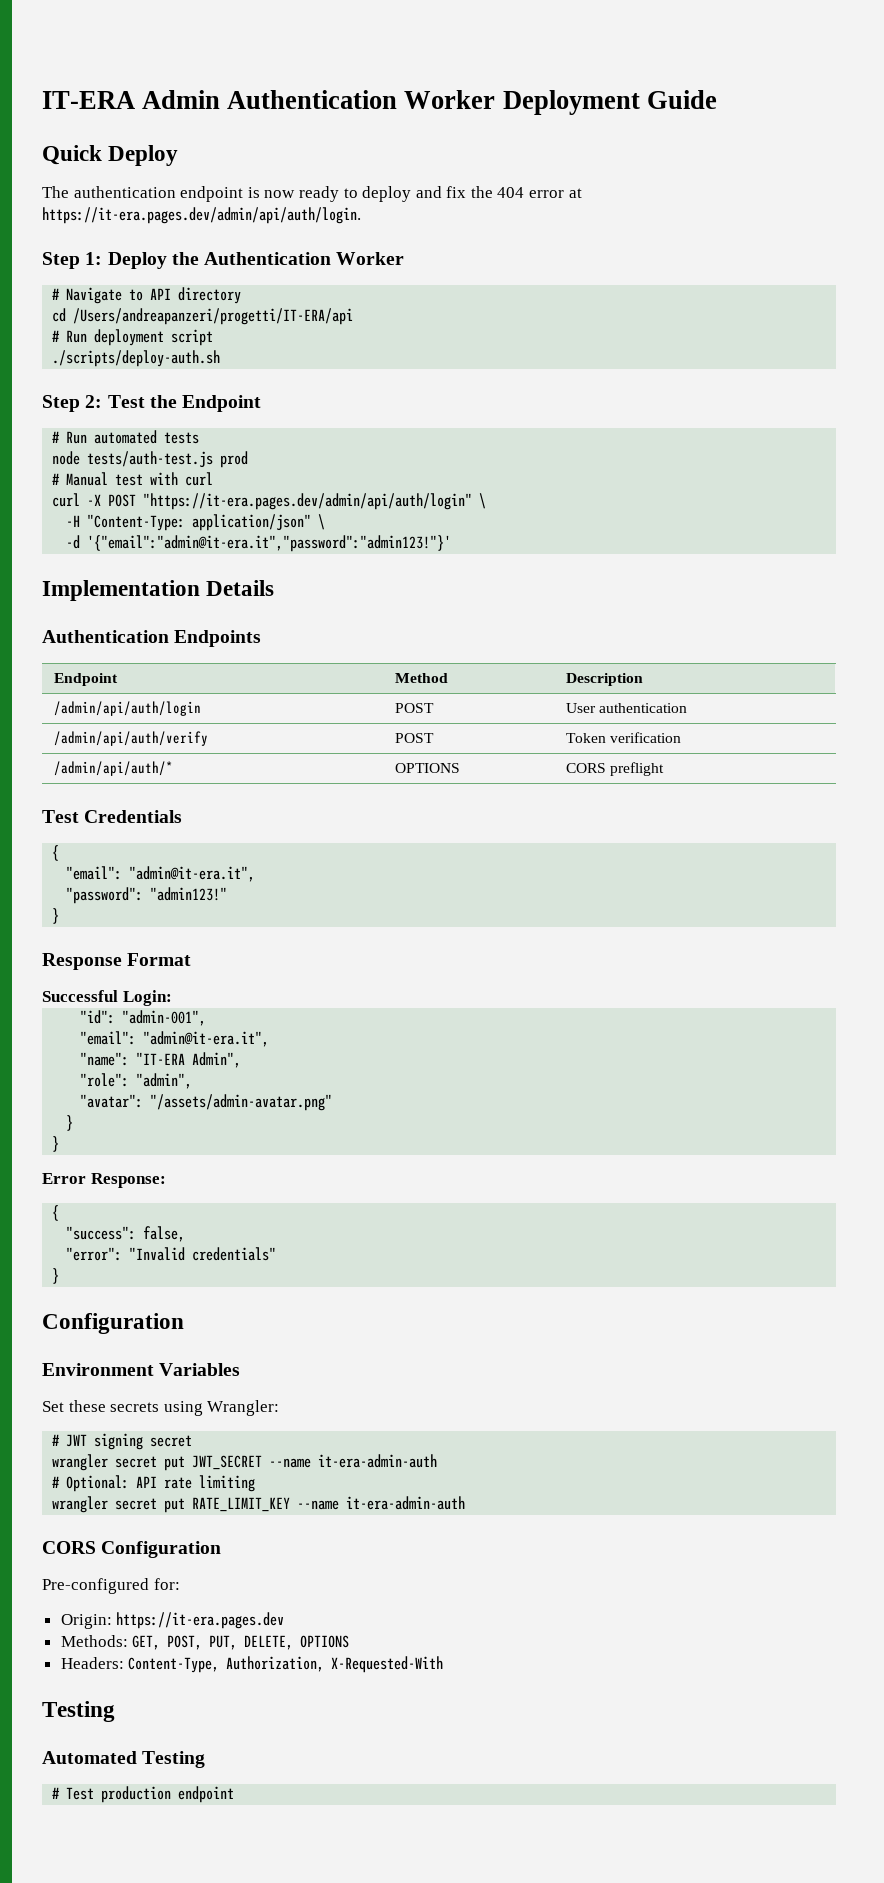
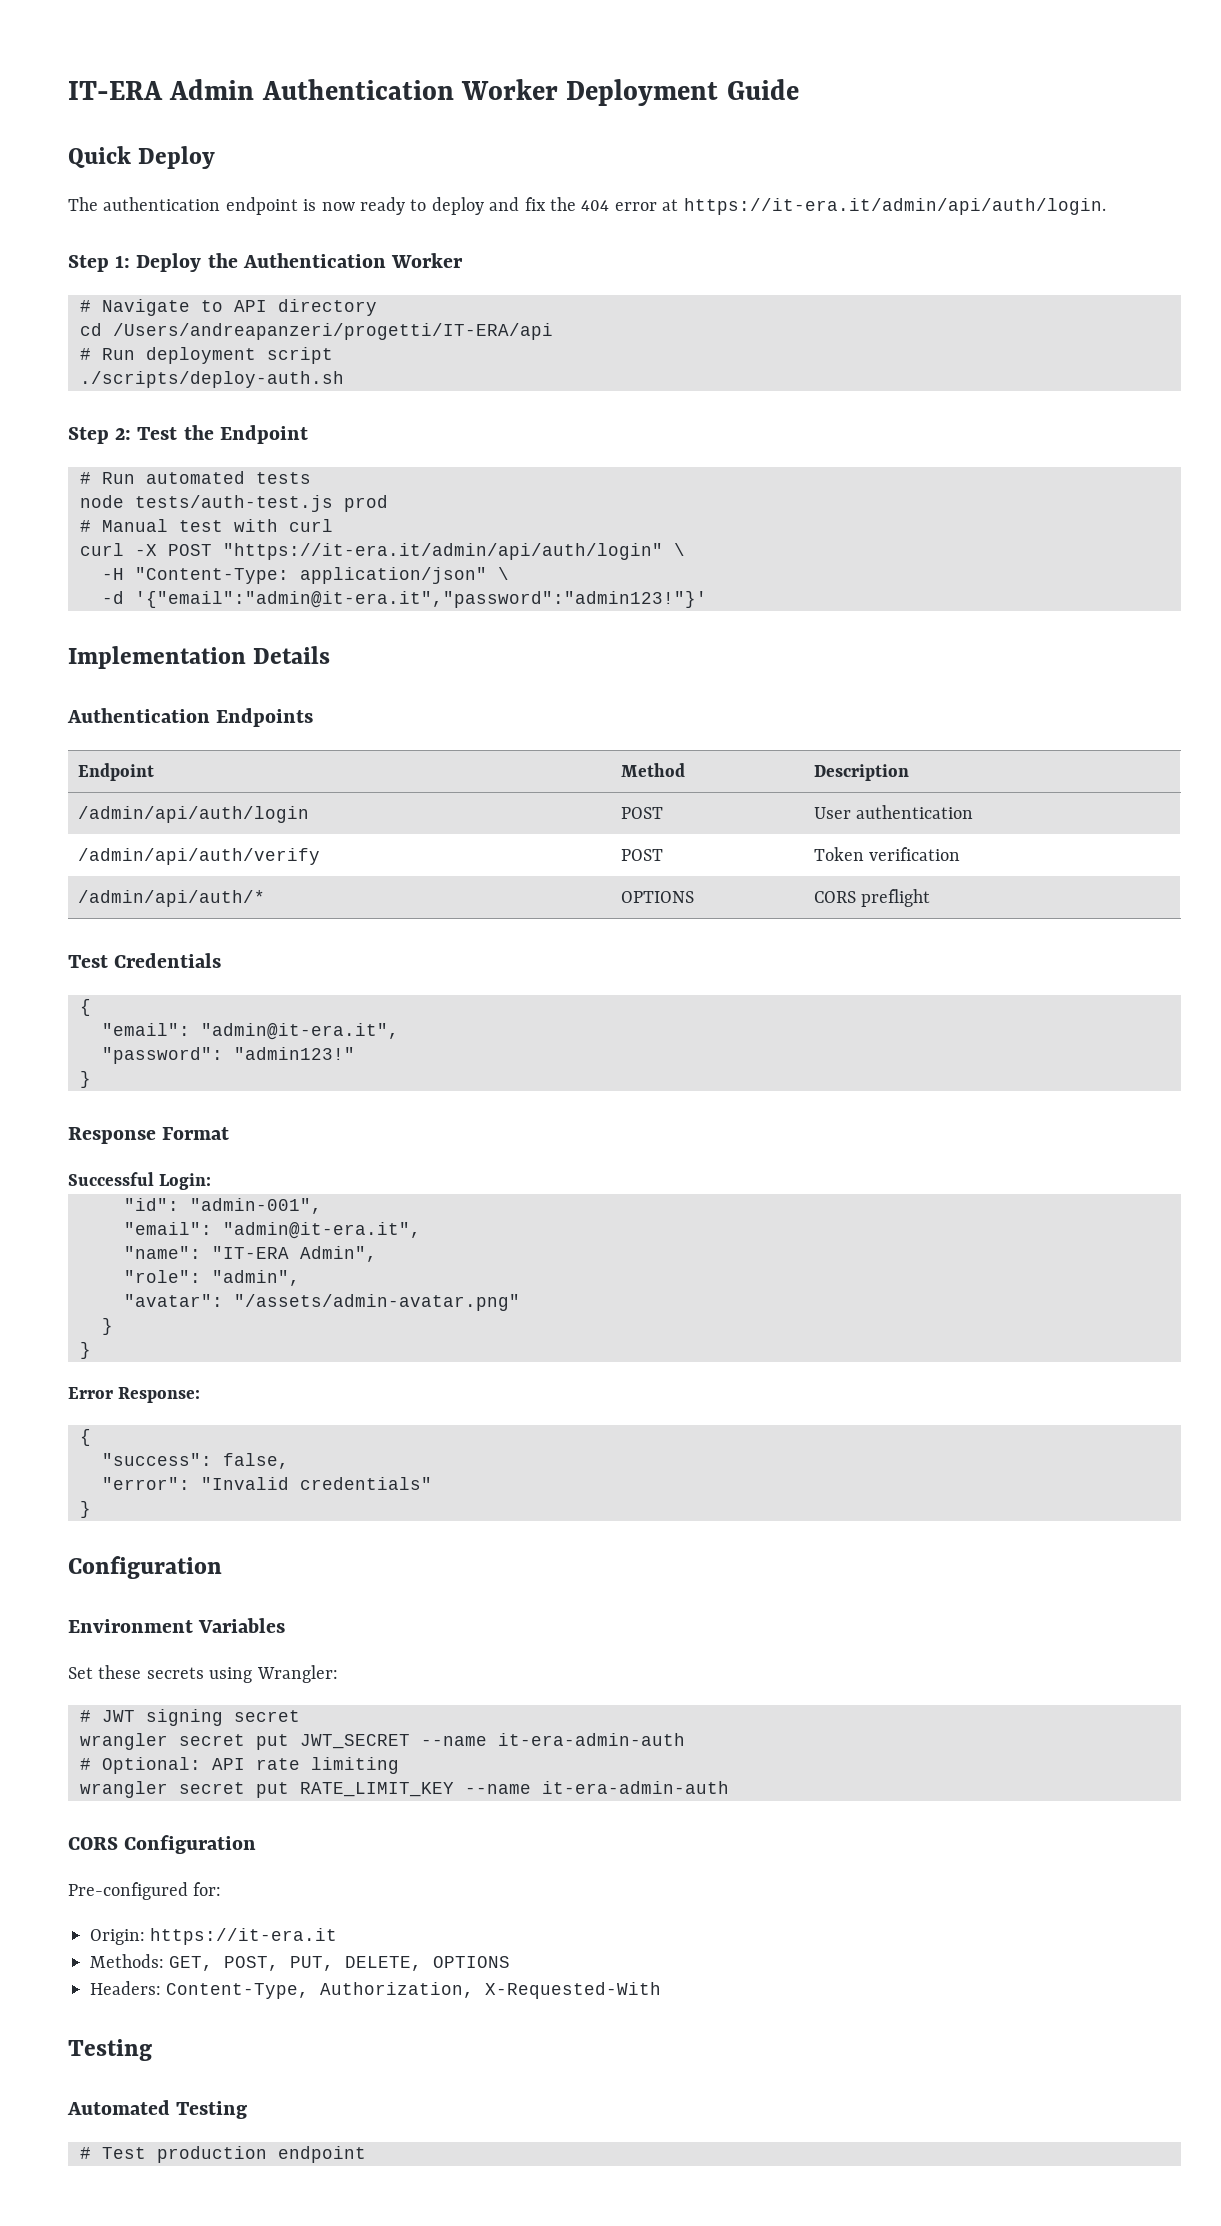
[42,207,361,224] https://it-era.pages.dev/admin/api/auth/login. -> [683,198,1106,215] https://it-era.it/admin/api/auth/login.
[143,493,473,510] "https://it-era.pages.dev/admin/api/auth/login" -> [223,543,663,560] "https://it-era.it/admin/api/auth/login"
[116,1612,285,1629] https://it-era.pages.dev -> [150,1928,338,1945] https://it-era.it

